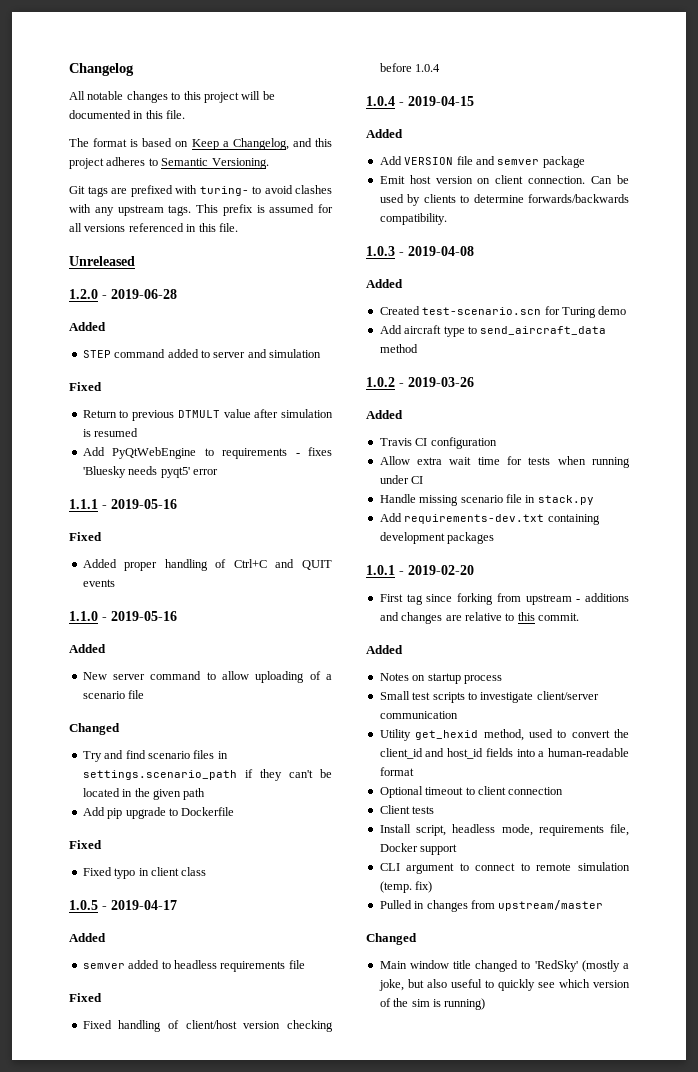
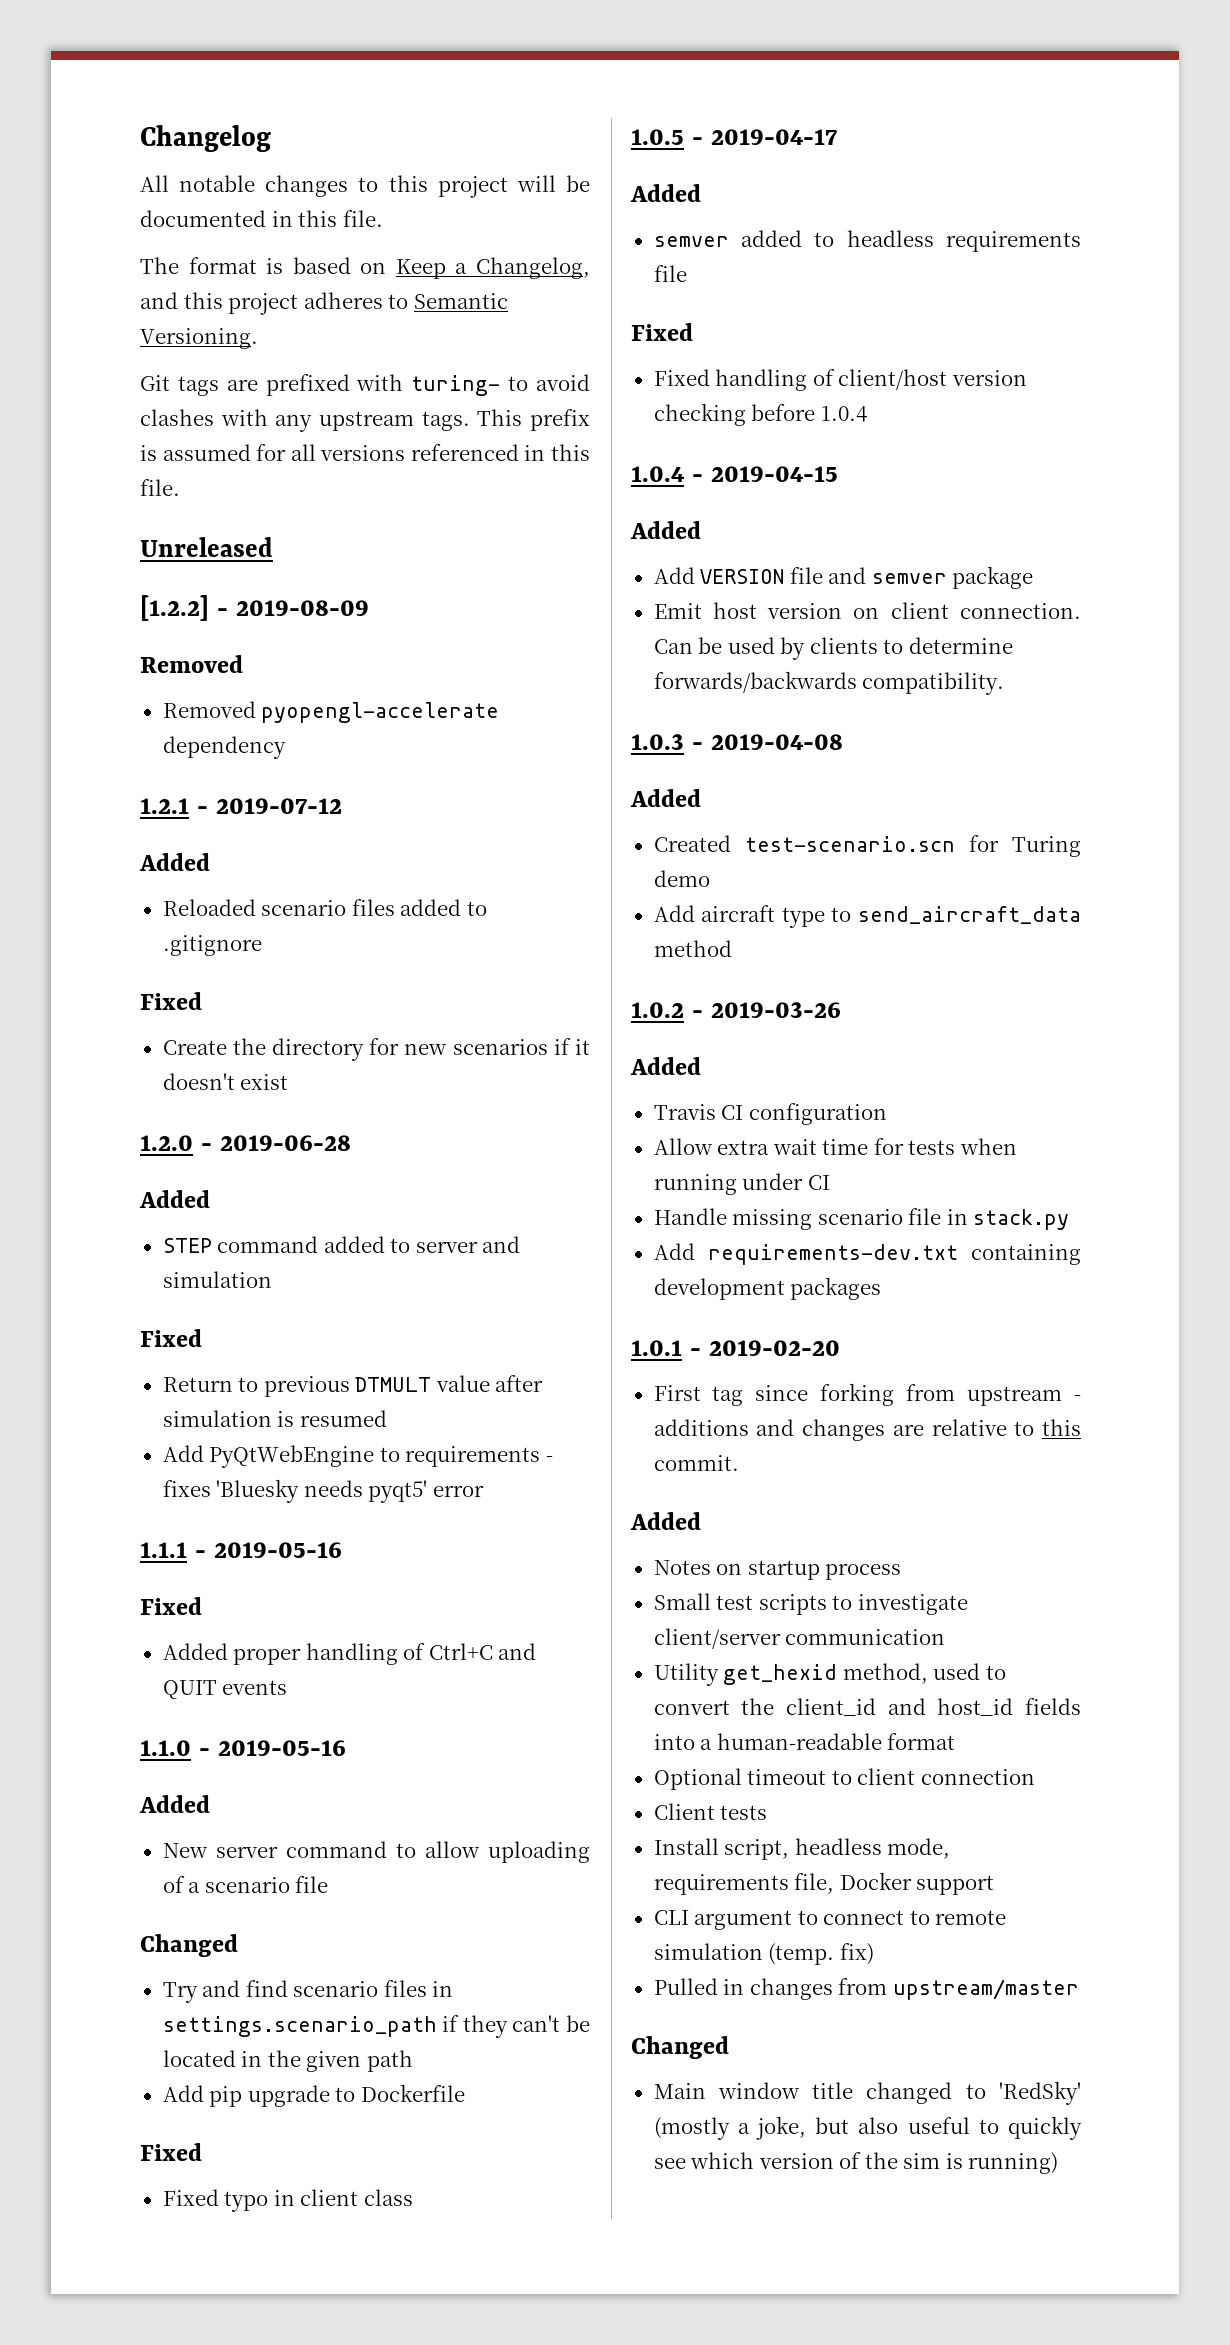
(135, 261) none -> [140,595,369,621] [140,655,243,673] [162,701,500,723] [162,736,286,759] [140,798,342,814] [139,853,210,871] [162,899,487,916] [162,935,262,956] [140,992,202,1010] [162,1038,590,1061] [162,1073,289,1090] // [1.2.2] - 2019-08-09 // Removed // Removed pyopengl-accelerate dependency // 1.2.1 - 2019-07-12 // Added // Reloaded scenario files added to .gitignore // Fixed // Create the directory for new scenarios if it doesn't exist

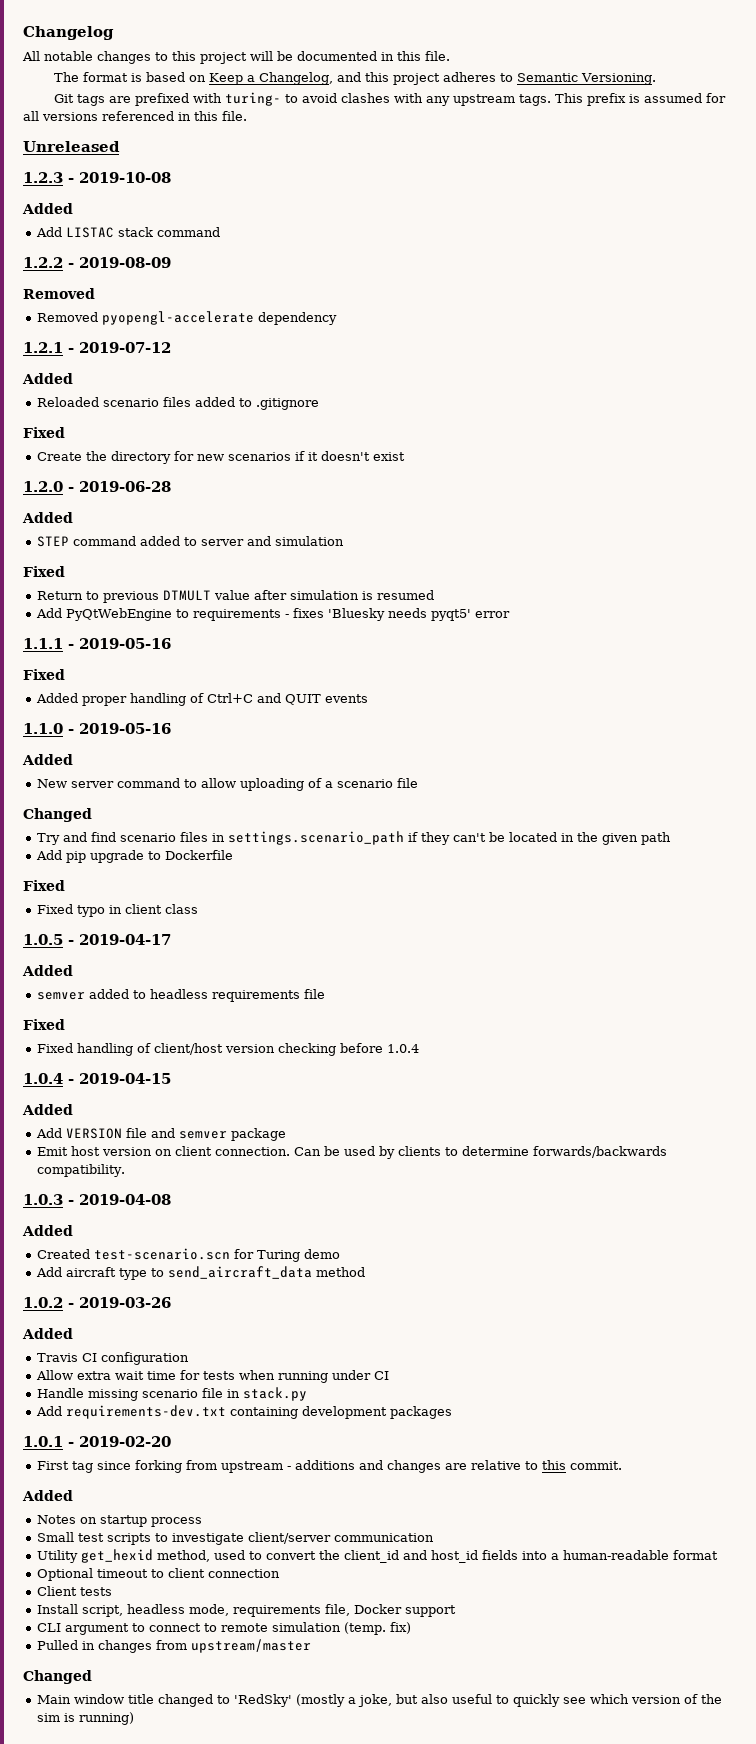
[140,595,209,621] [1.2.2] -> [23,172,171,183] [22,203,73,214] [36,227,221,238] [23,257,63,268] 1.2.3 - 2019-10-08 // Added // Add LISTAC stack command // 1.2.2

